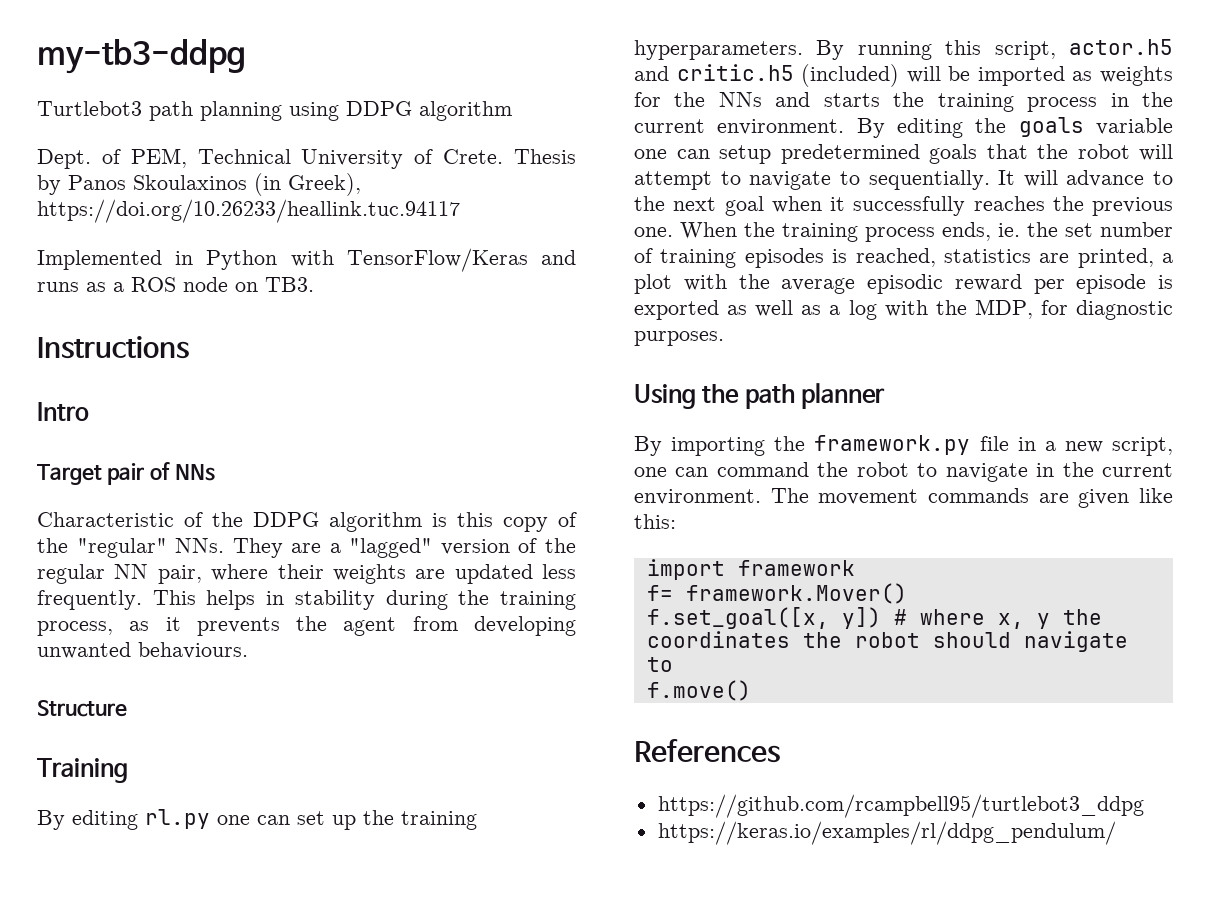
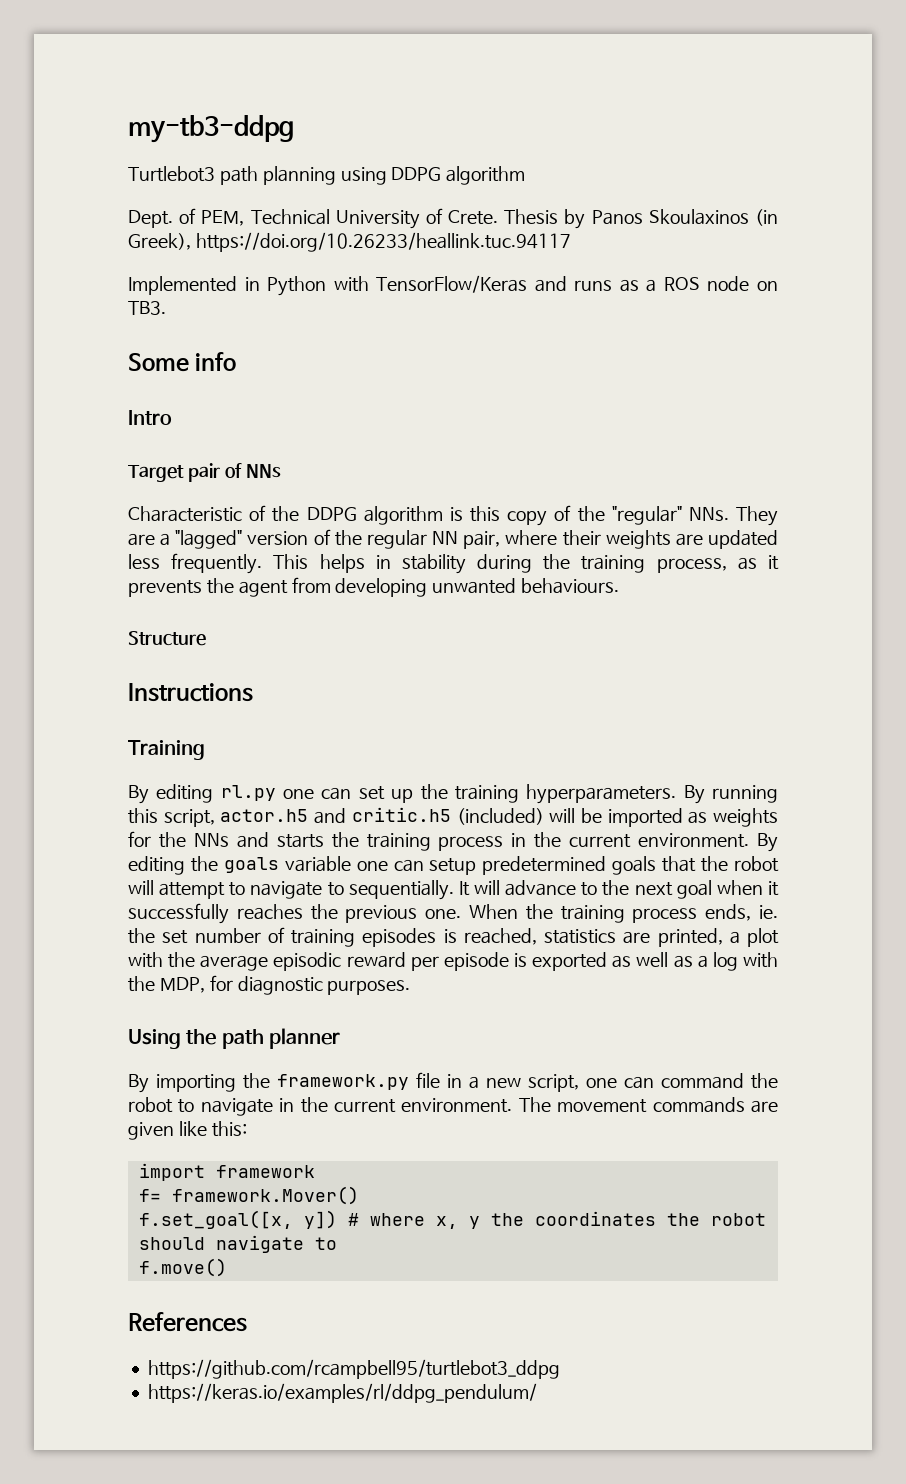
[37,336,189,359] Instructions -> [128,352,237,372] Some info
(127, 708) none -> [128,683,253,702] // Instructions

